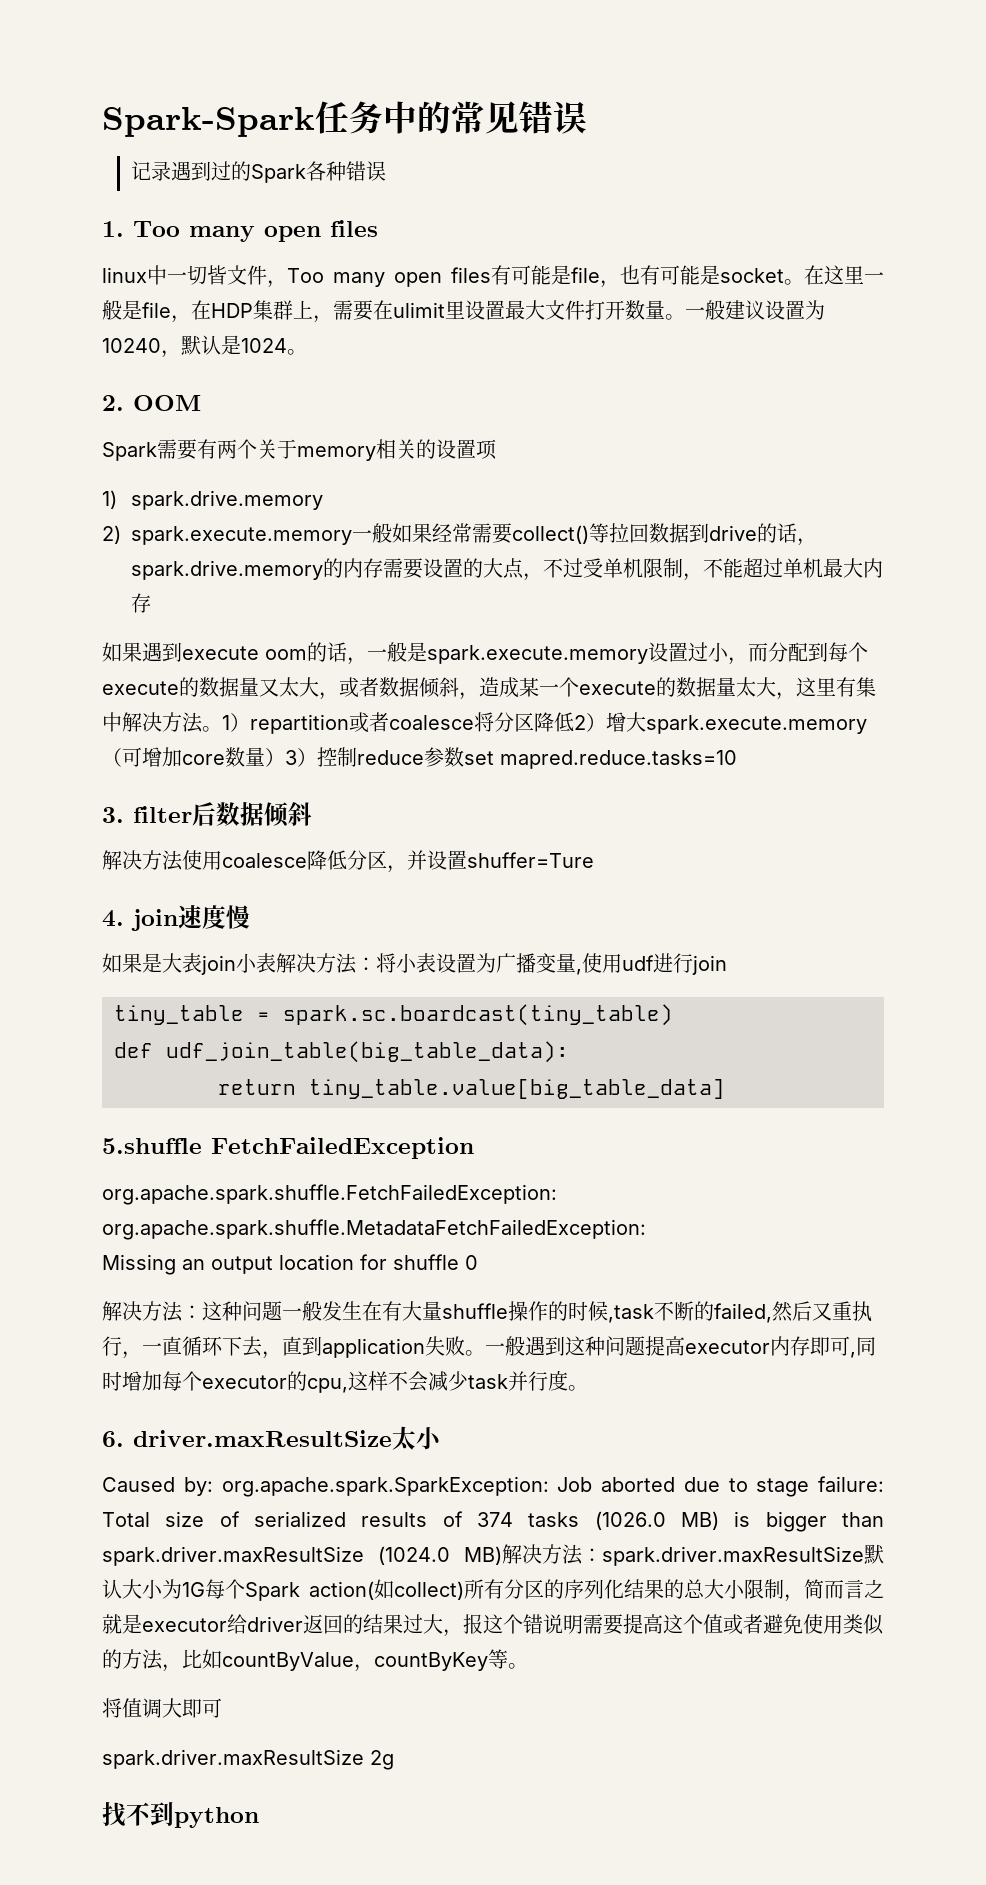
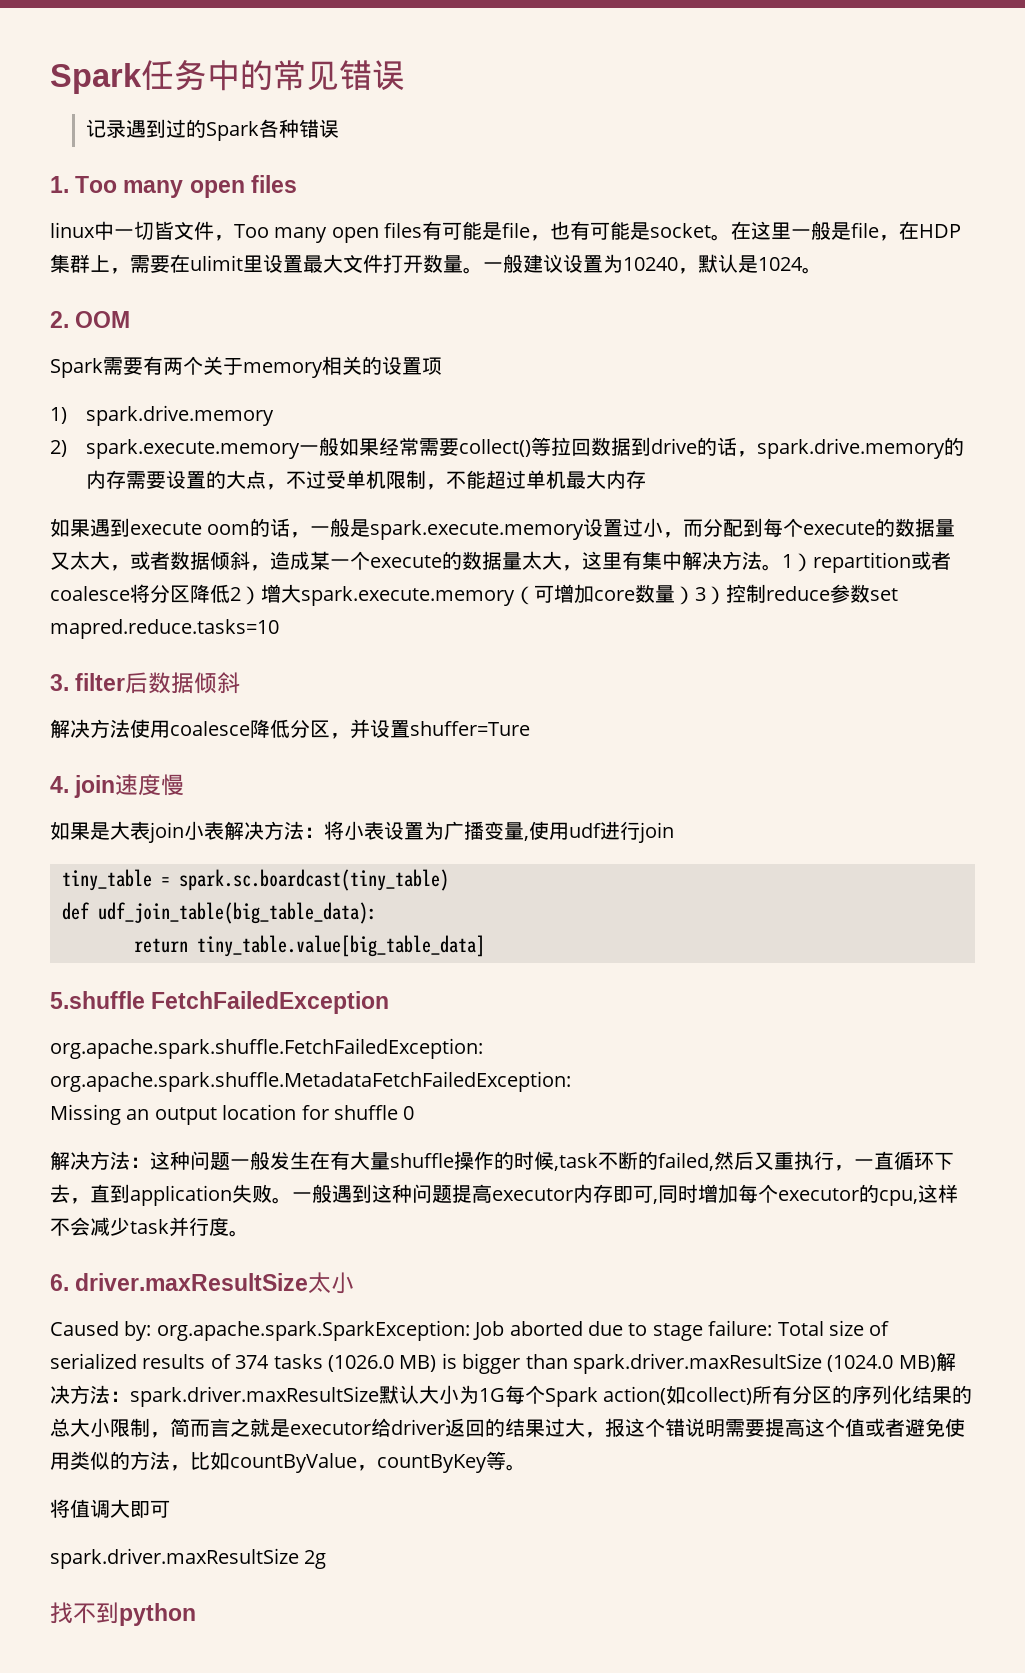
[102,107,315,137] Spark-Spark -> [50,63,142,94] Spark

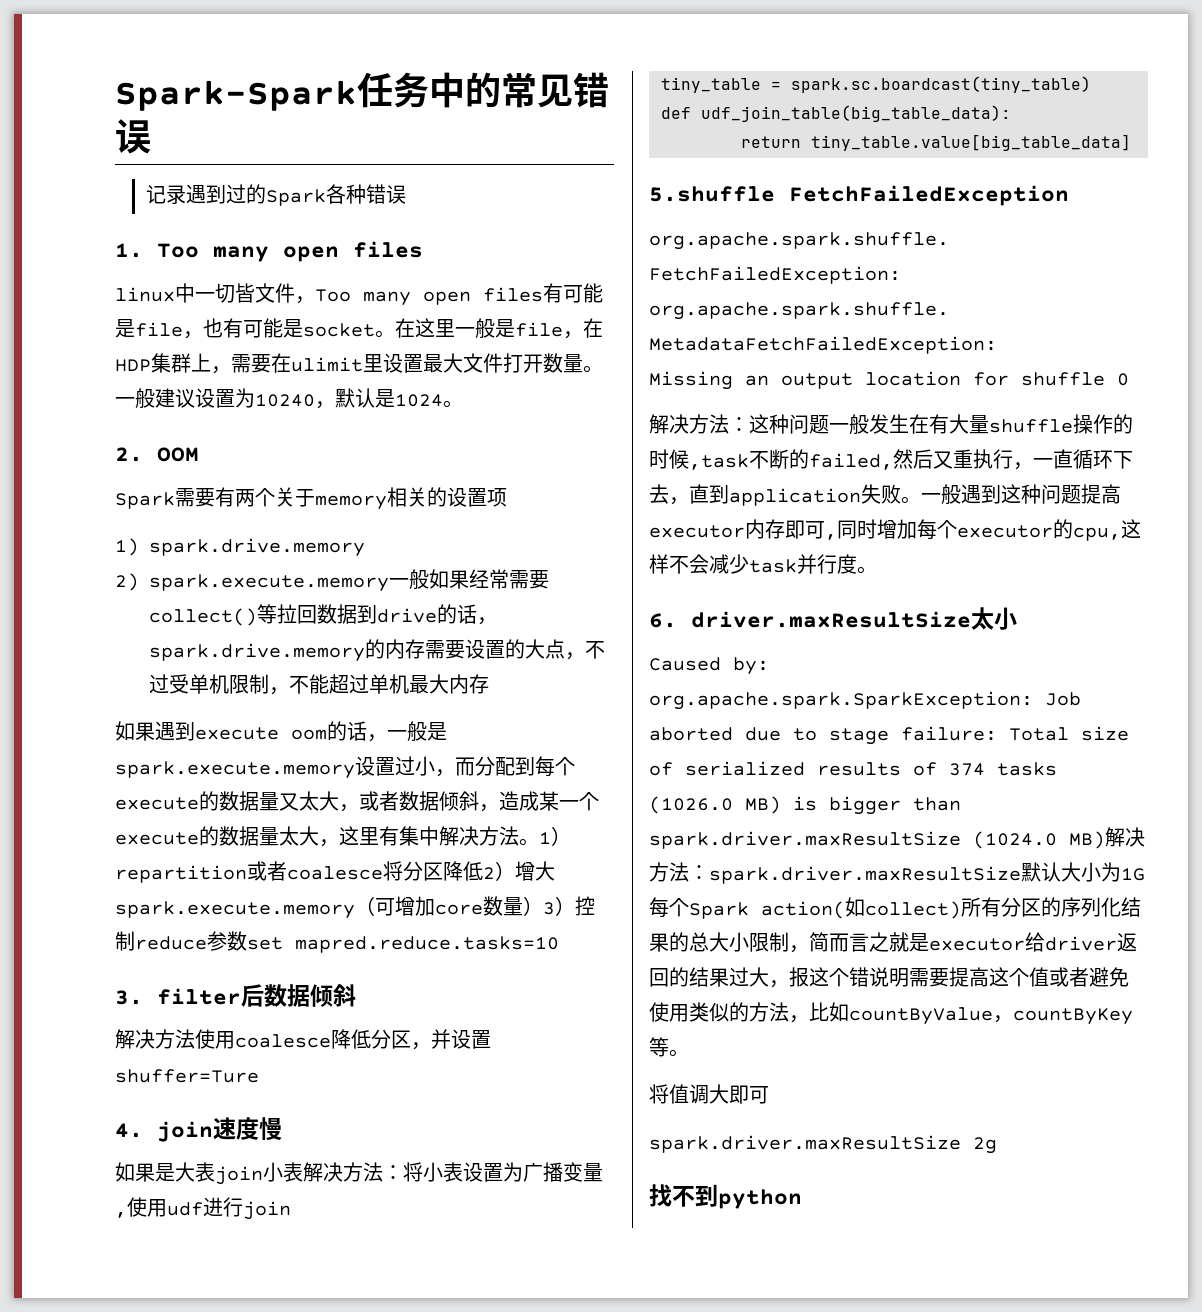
[50,63,142,94] Spark -> [115,80,357,111] Spark-Spark

